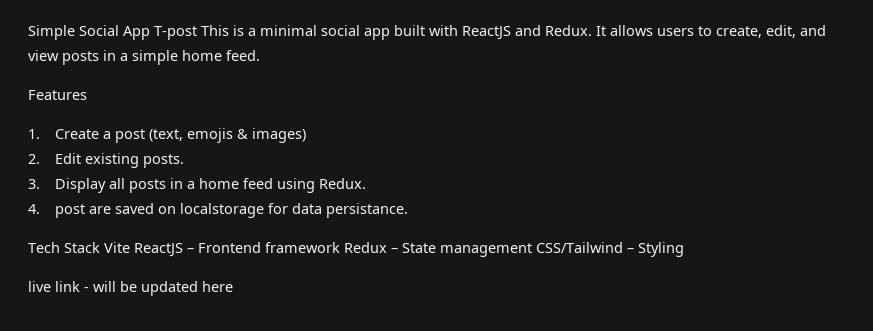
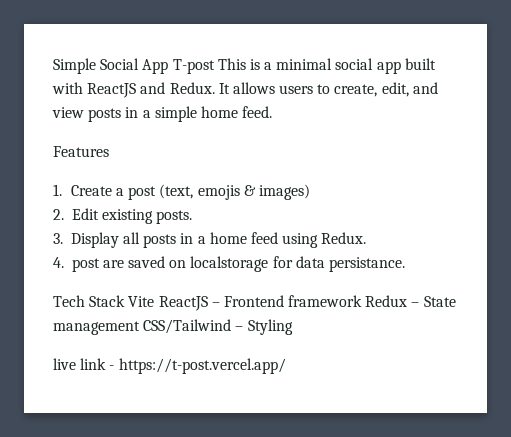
[93,281,233,296] will be updated here -> [118,358,286,374] https://t-post.vercel.app/

